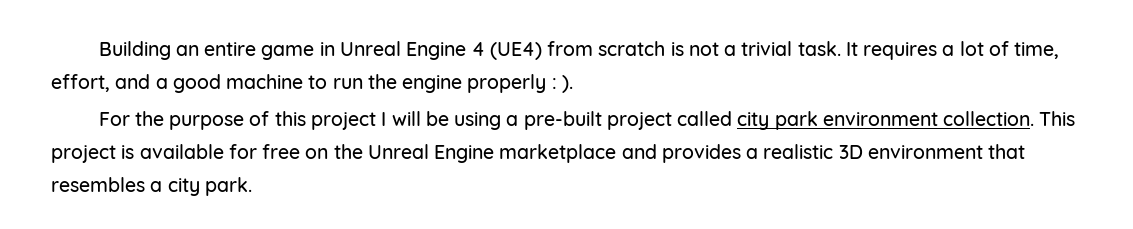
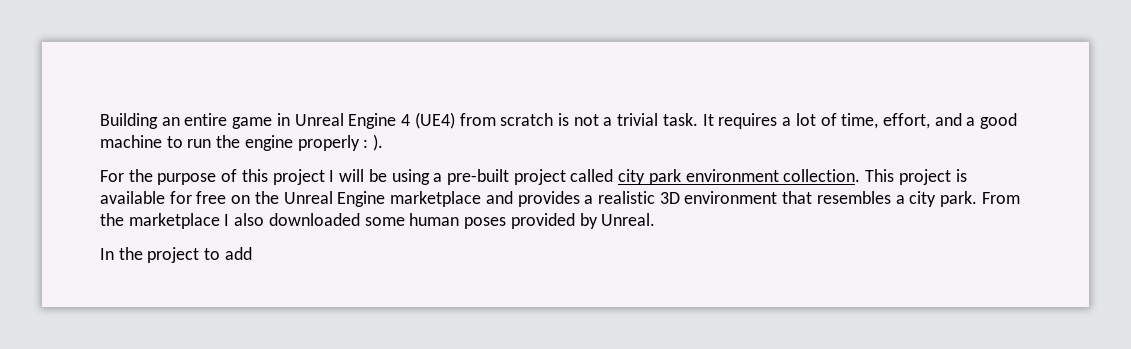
(252, 186) none -> [981,192,1020,204] [100,213,656,229] [100,247,252,263] From the marketplace I also downloaded some human poses provided by Unreal. // In the project to add

